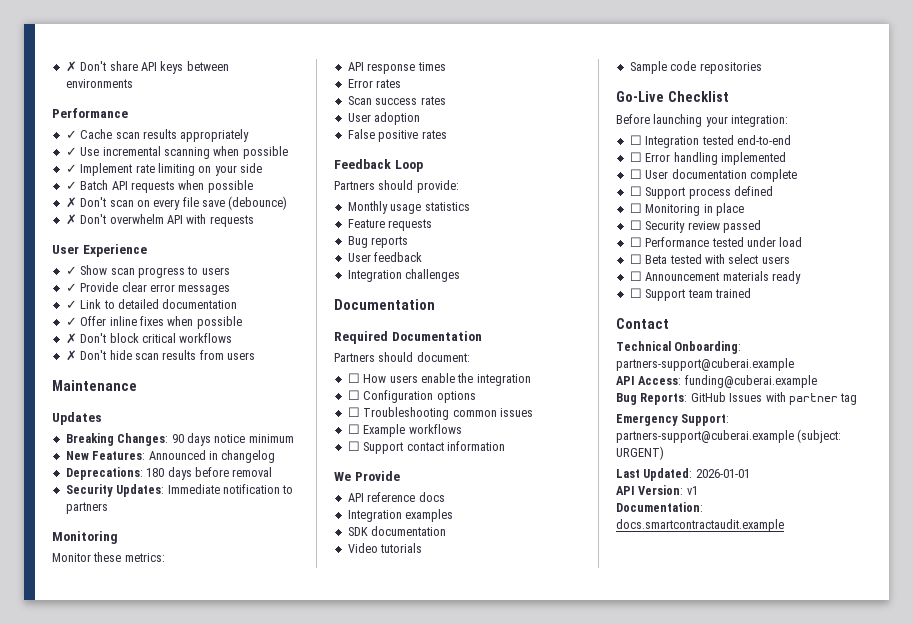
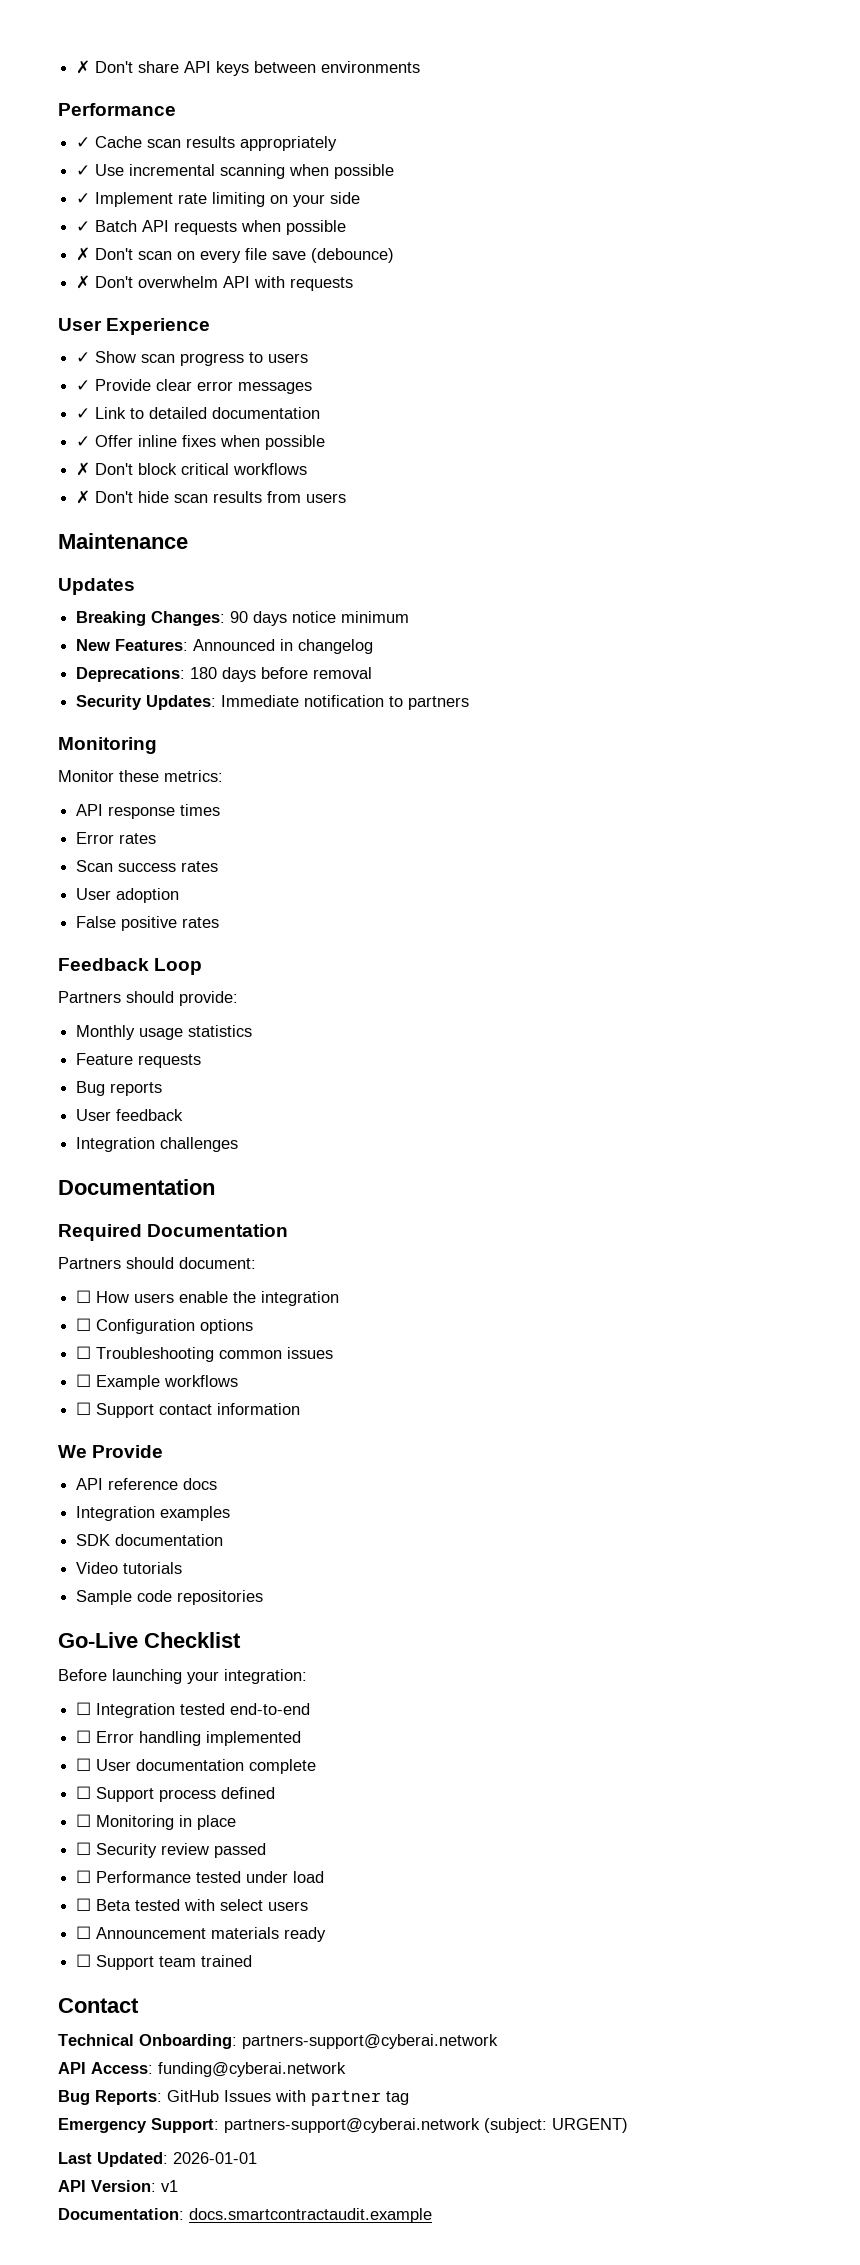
[616,358,794,371] partners-support@cuberai.example -> [242,2034,498,2049] partners-support@cyberai.network
[684,375,817,388] funding@cuberai.example -> [158,2062,346,2077] funding@cyberai.network
[616,430,794,443] partners-support@cuberai.example -> [224,2118,480,2133] partners-support@cyberai.network

